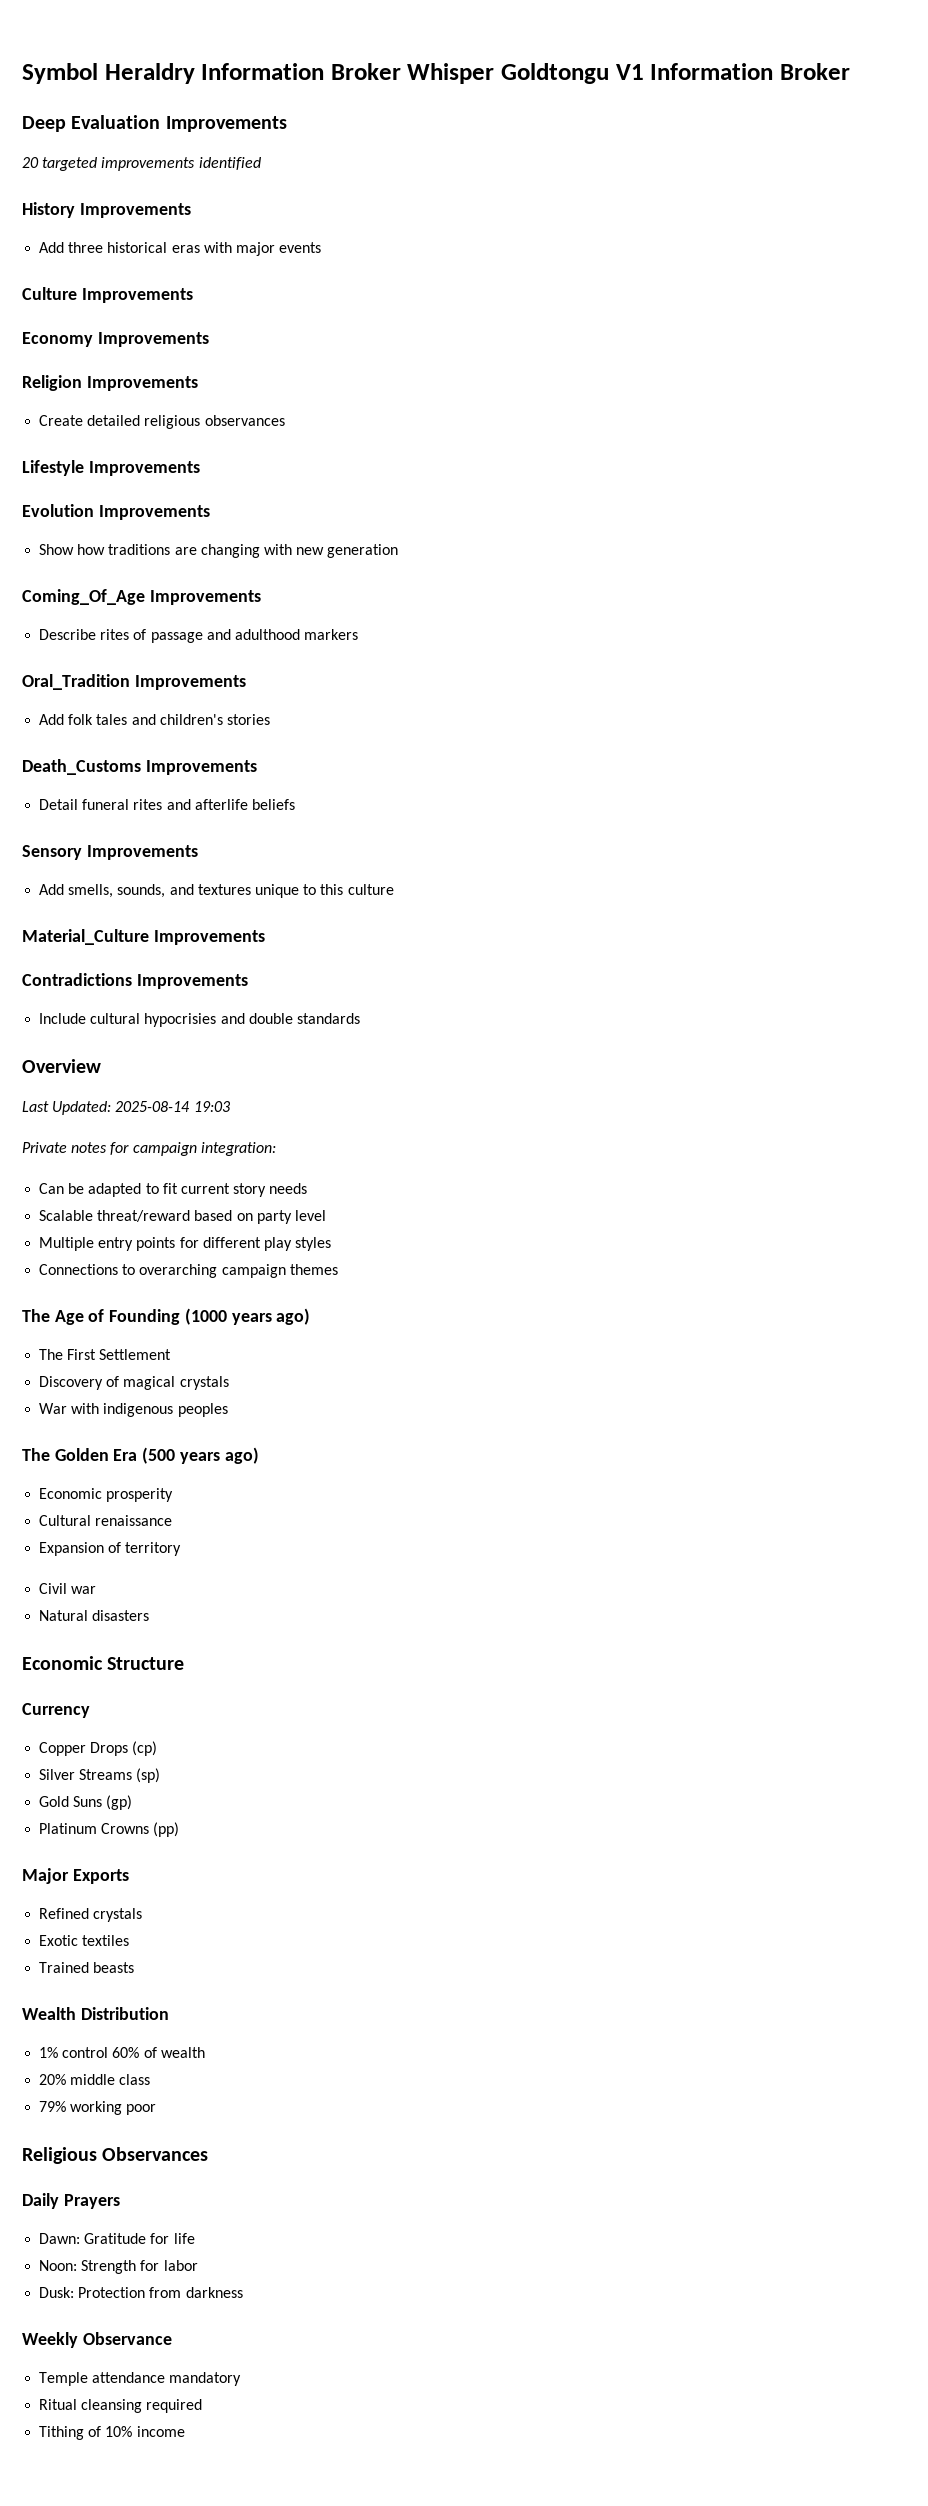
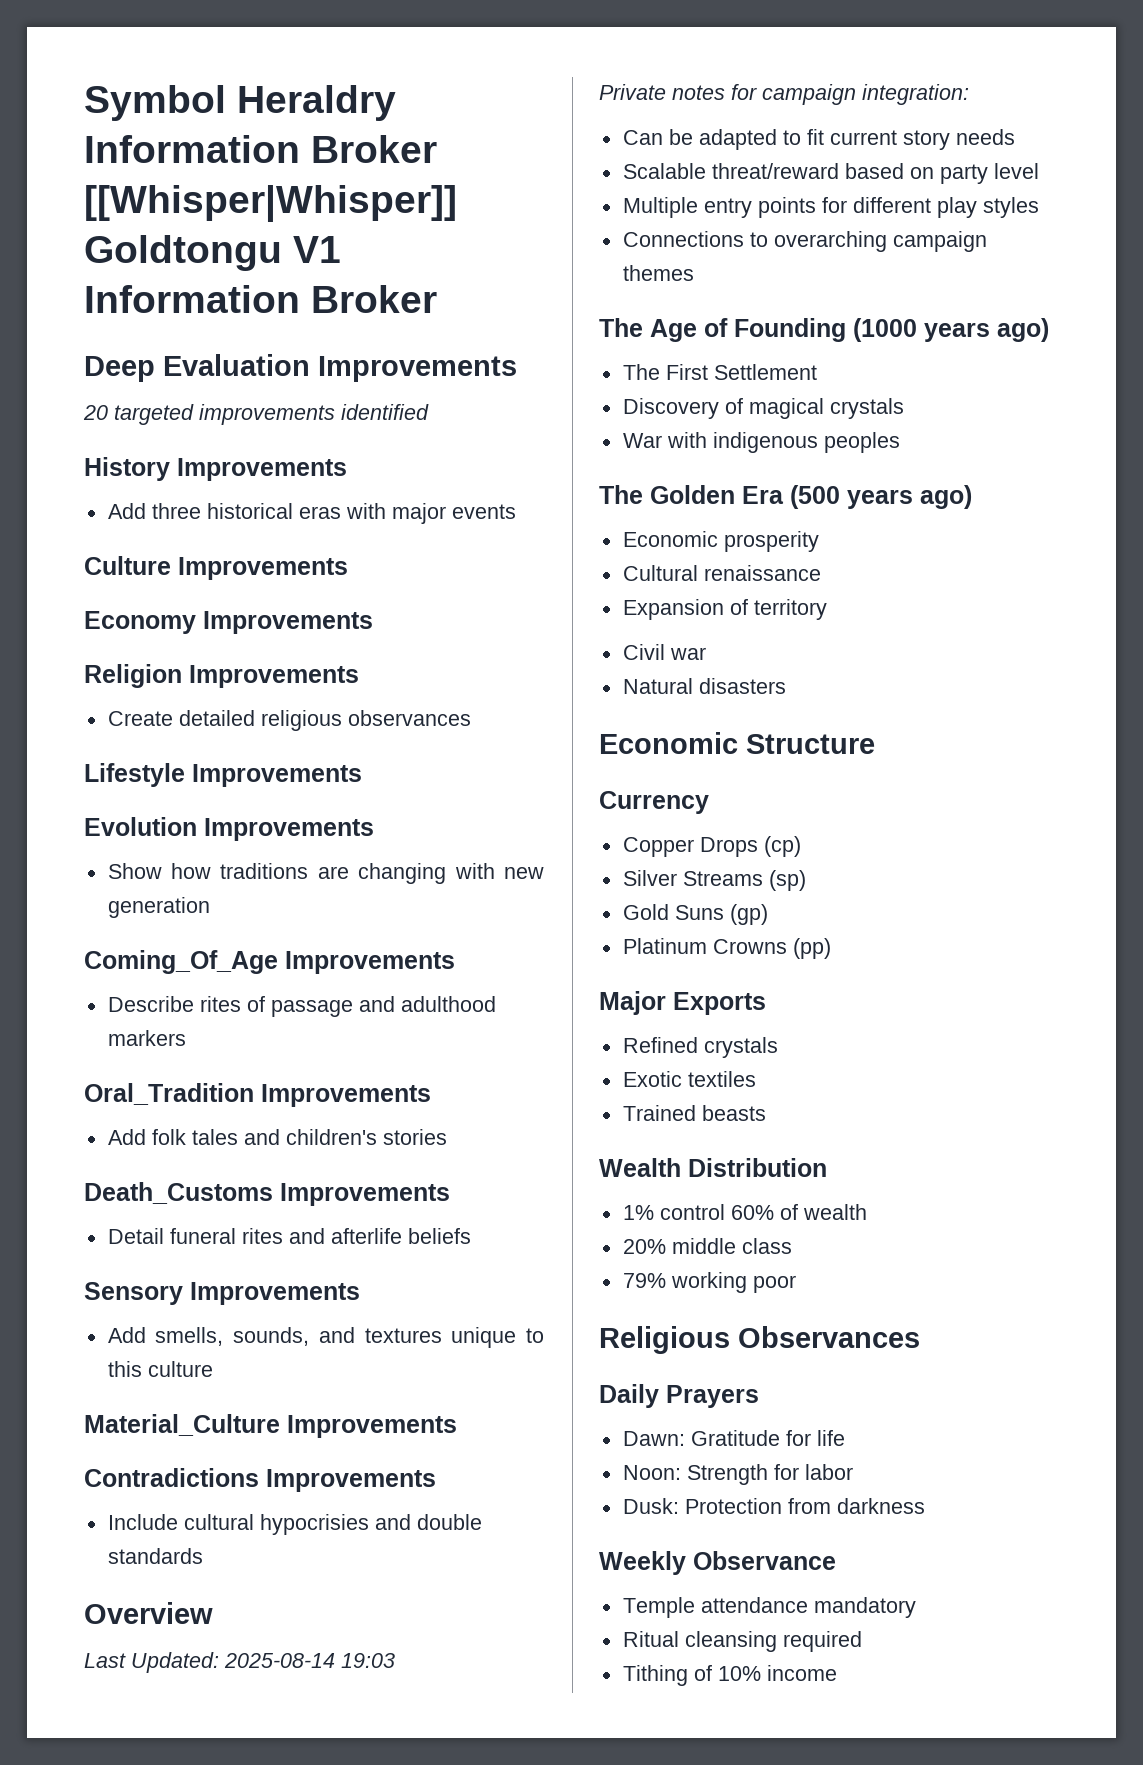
[407,63,495,84] Whisper -> [84,185,457,222] [[Whisper|Whisper]]

